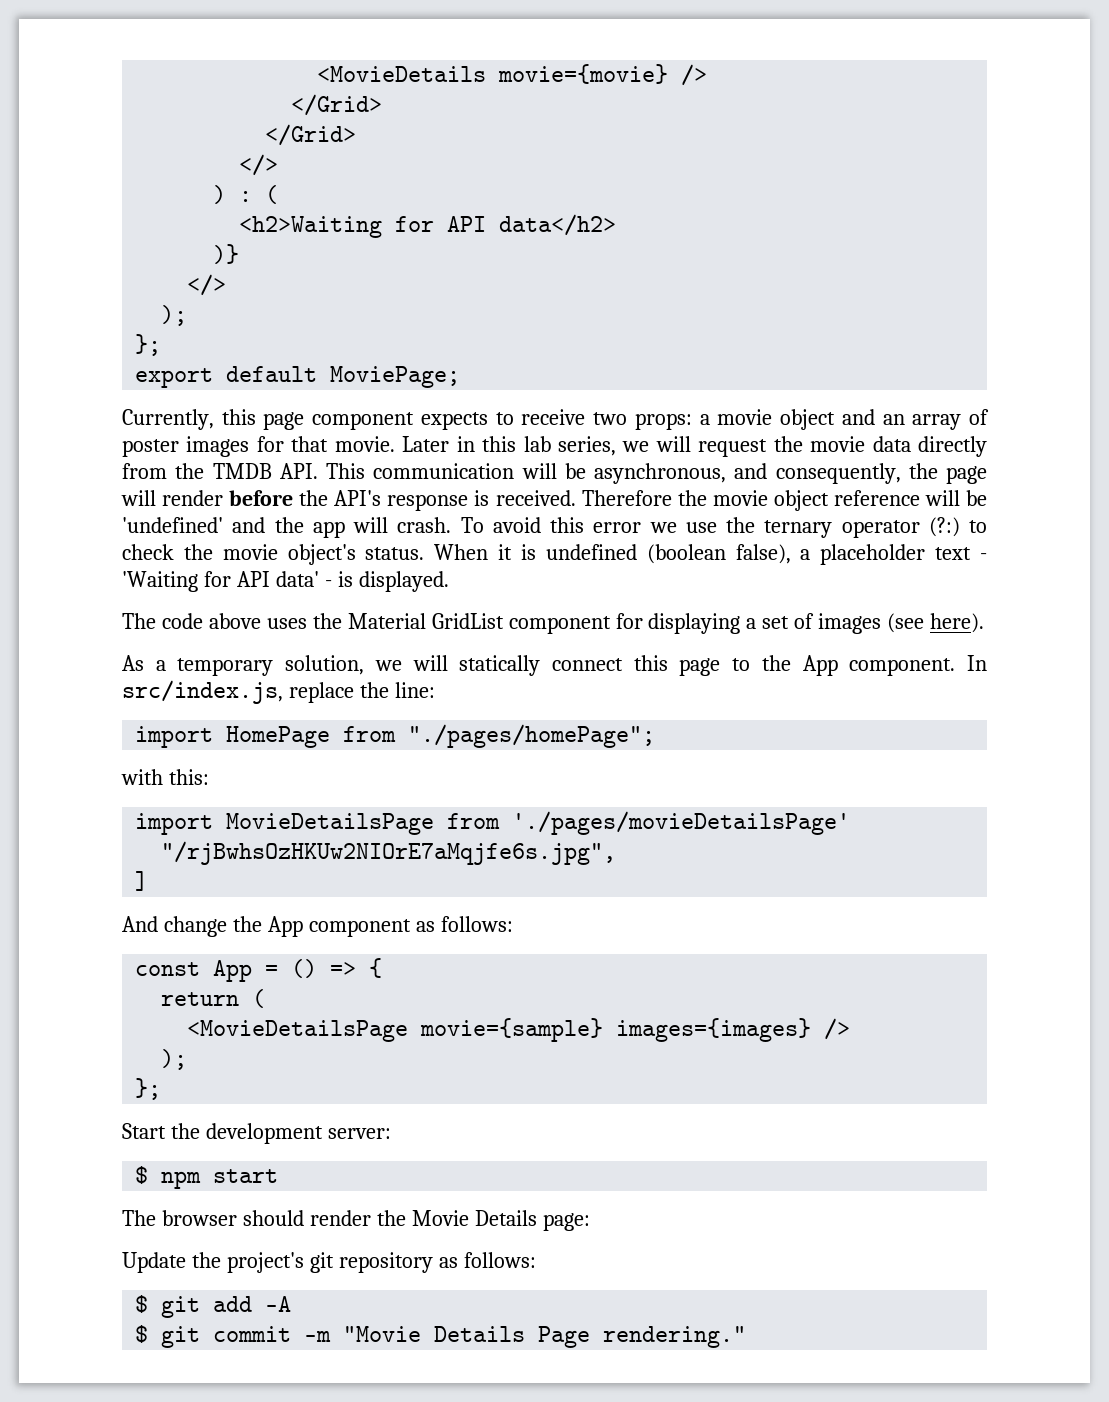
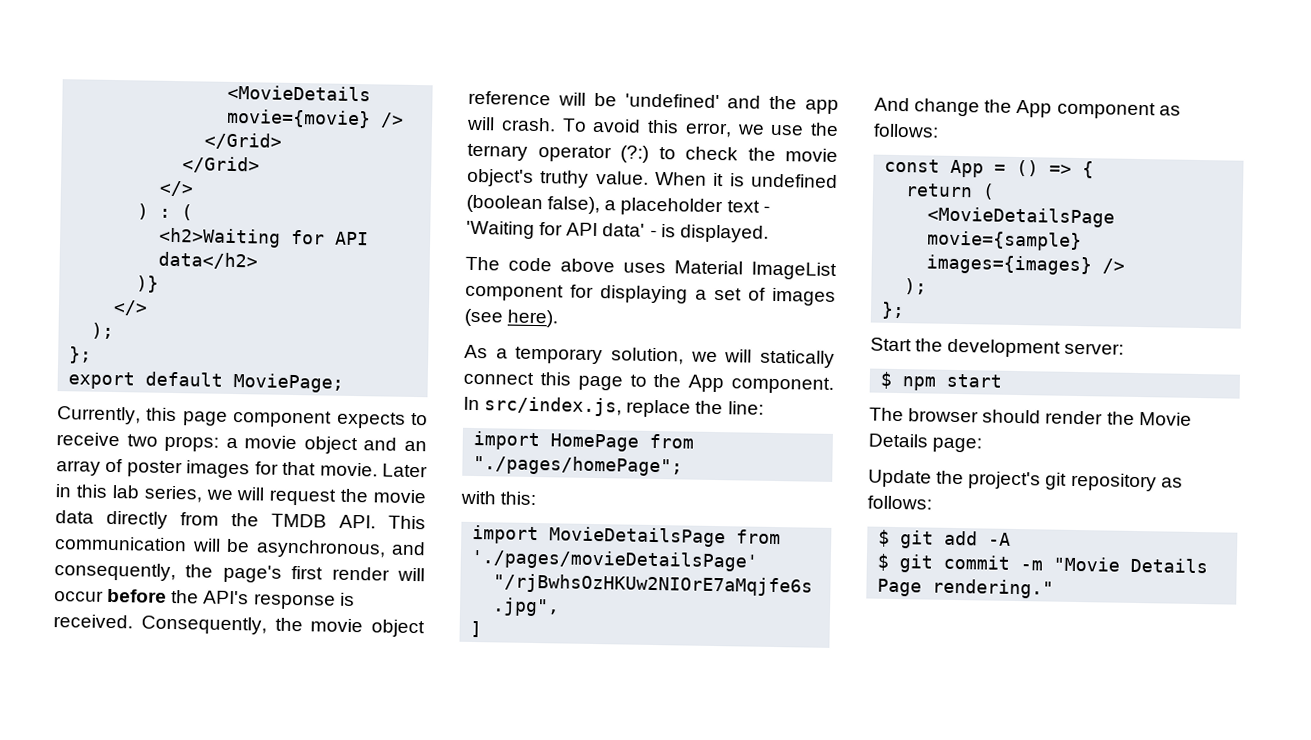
[946,466,987,484] [121,490,224,506] page will render -> [222,564,425,583] [54,590,104,602] page's first render will occur
[581,490,672,506] Therefore -> [140,615,267,635] Consequently,
[593,522,642,533] error -> [684,122,732,138] error,
[365,547,425,560] status. -> [540,170,649,188] truthy value.
[312,613,504,629] the Material GridList -> [674,260,837,280] Material ImageList

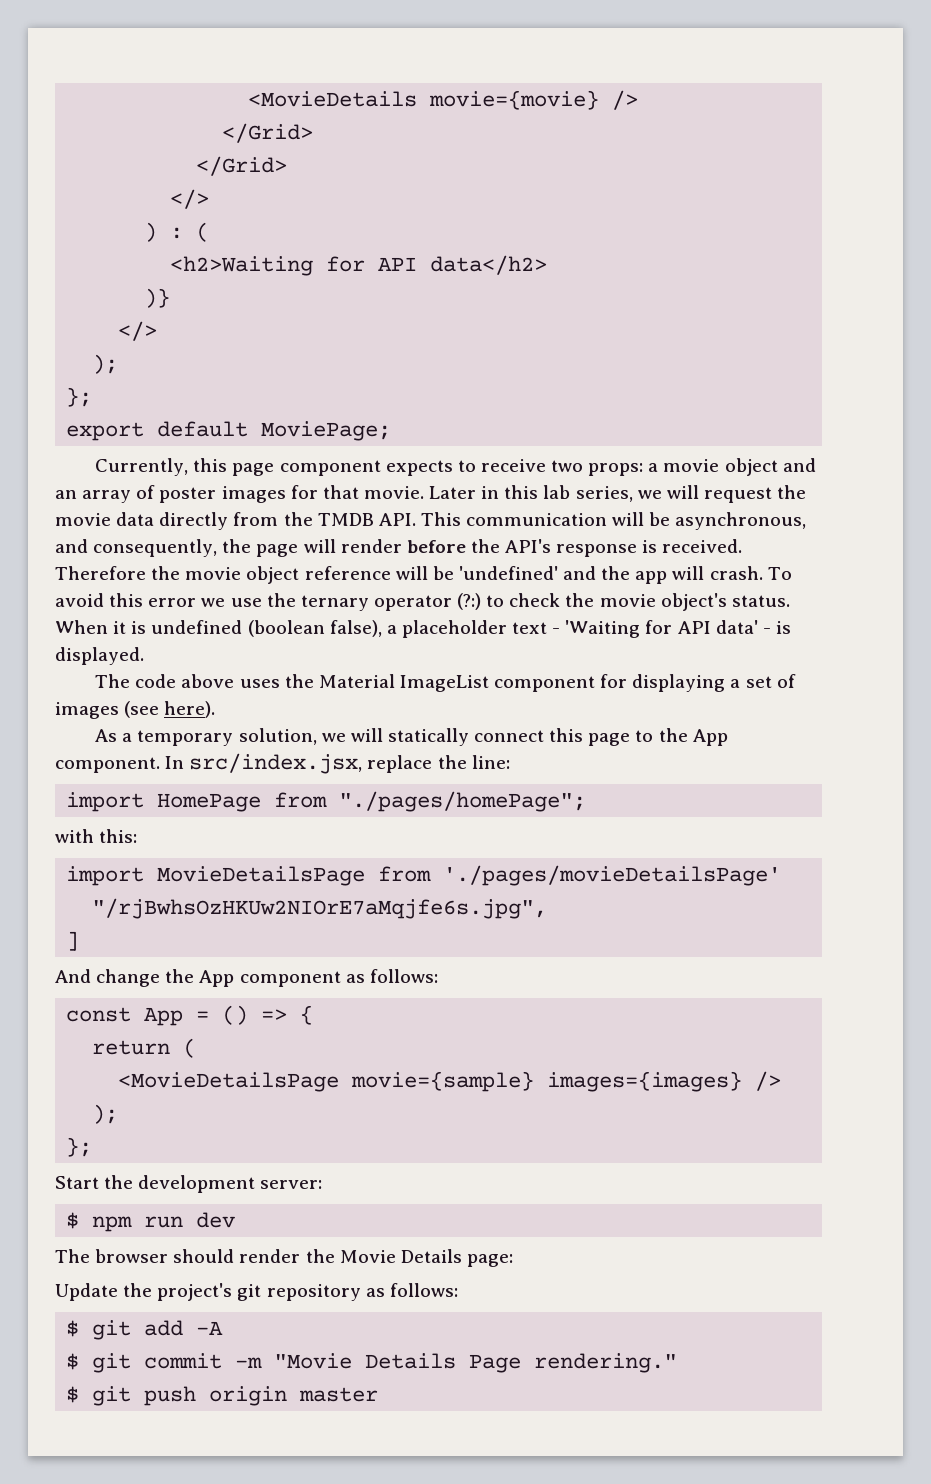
[222,564,425,583] [54,590,104,602] page's first render will occur -> [256,539,402,557] page will render
[140,615,267,635] Consequently, -> [55,566,146,580] Therefore
[684,122,732,138] error, -> [148,598,197,607] error
[540,170,649,188] truthy value. -> [731,595,790,607] status.
(666, 268) none -> [284,674,314,688] the
[484,396,623,417] src/index.js, -> [189,753,363,774] src/index.jsx,
[946,373,1003,388] start -> [144,1212,236,1228] run dev
(1055, 588) none -> [66,1386,379,1406] // $ git push origin master

